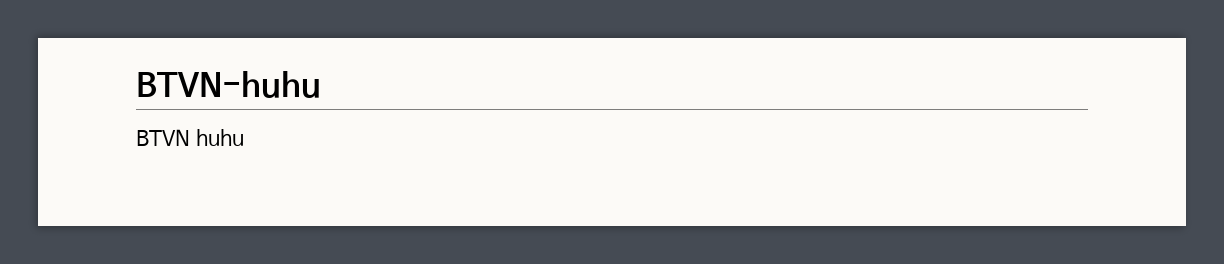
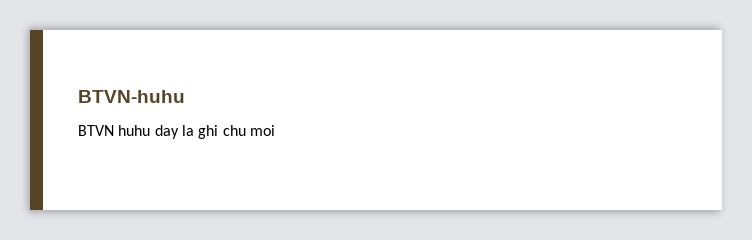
(244, 137) none -> [154,125,275,139] day la ghi chu moi

